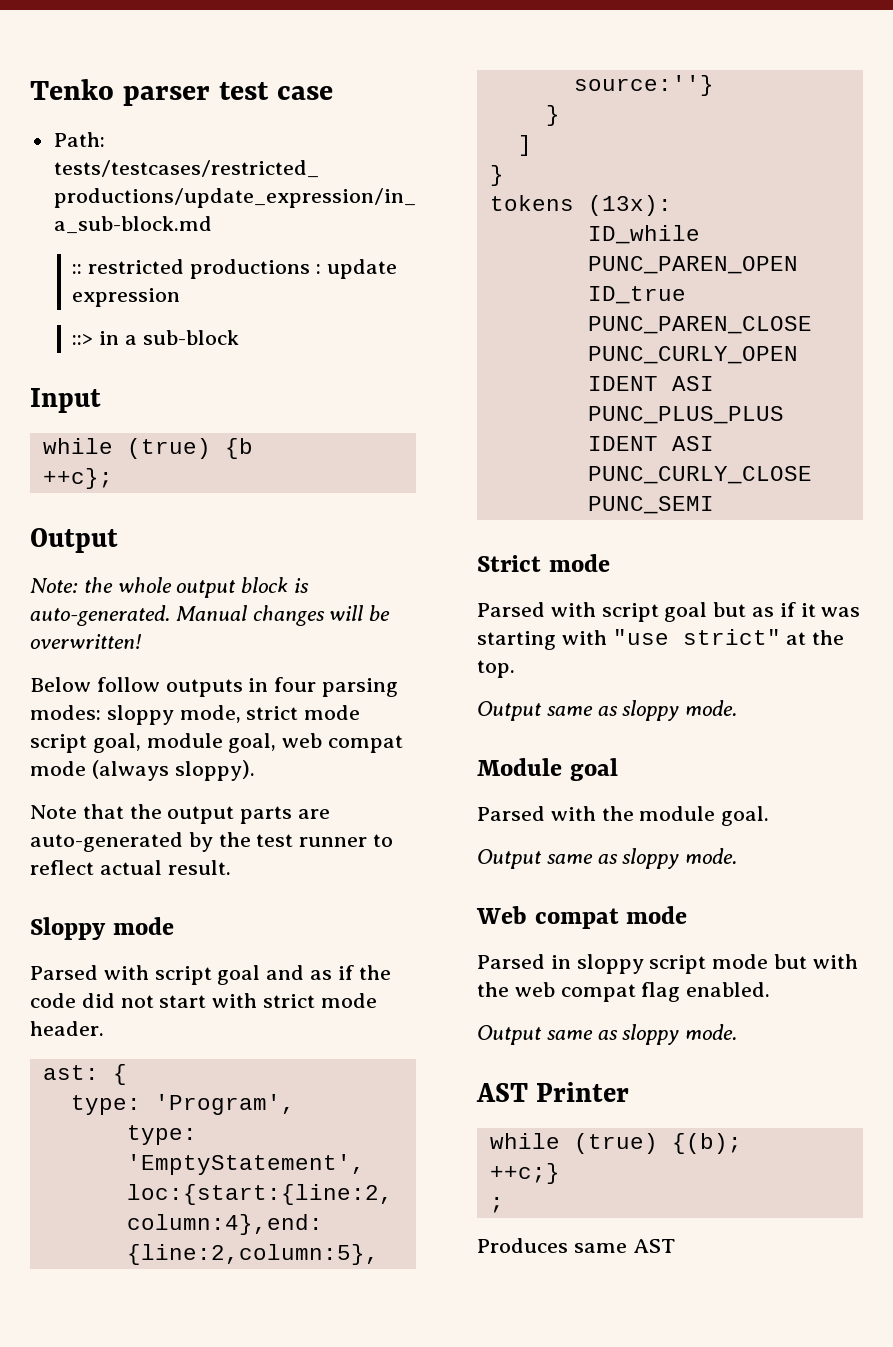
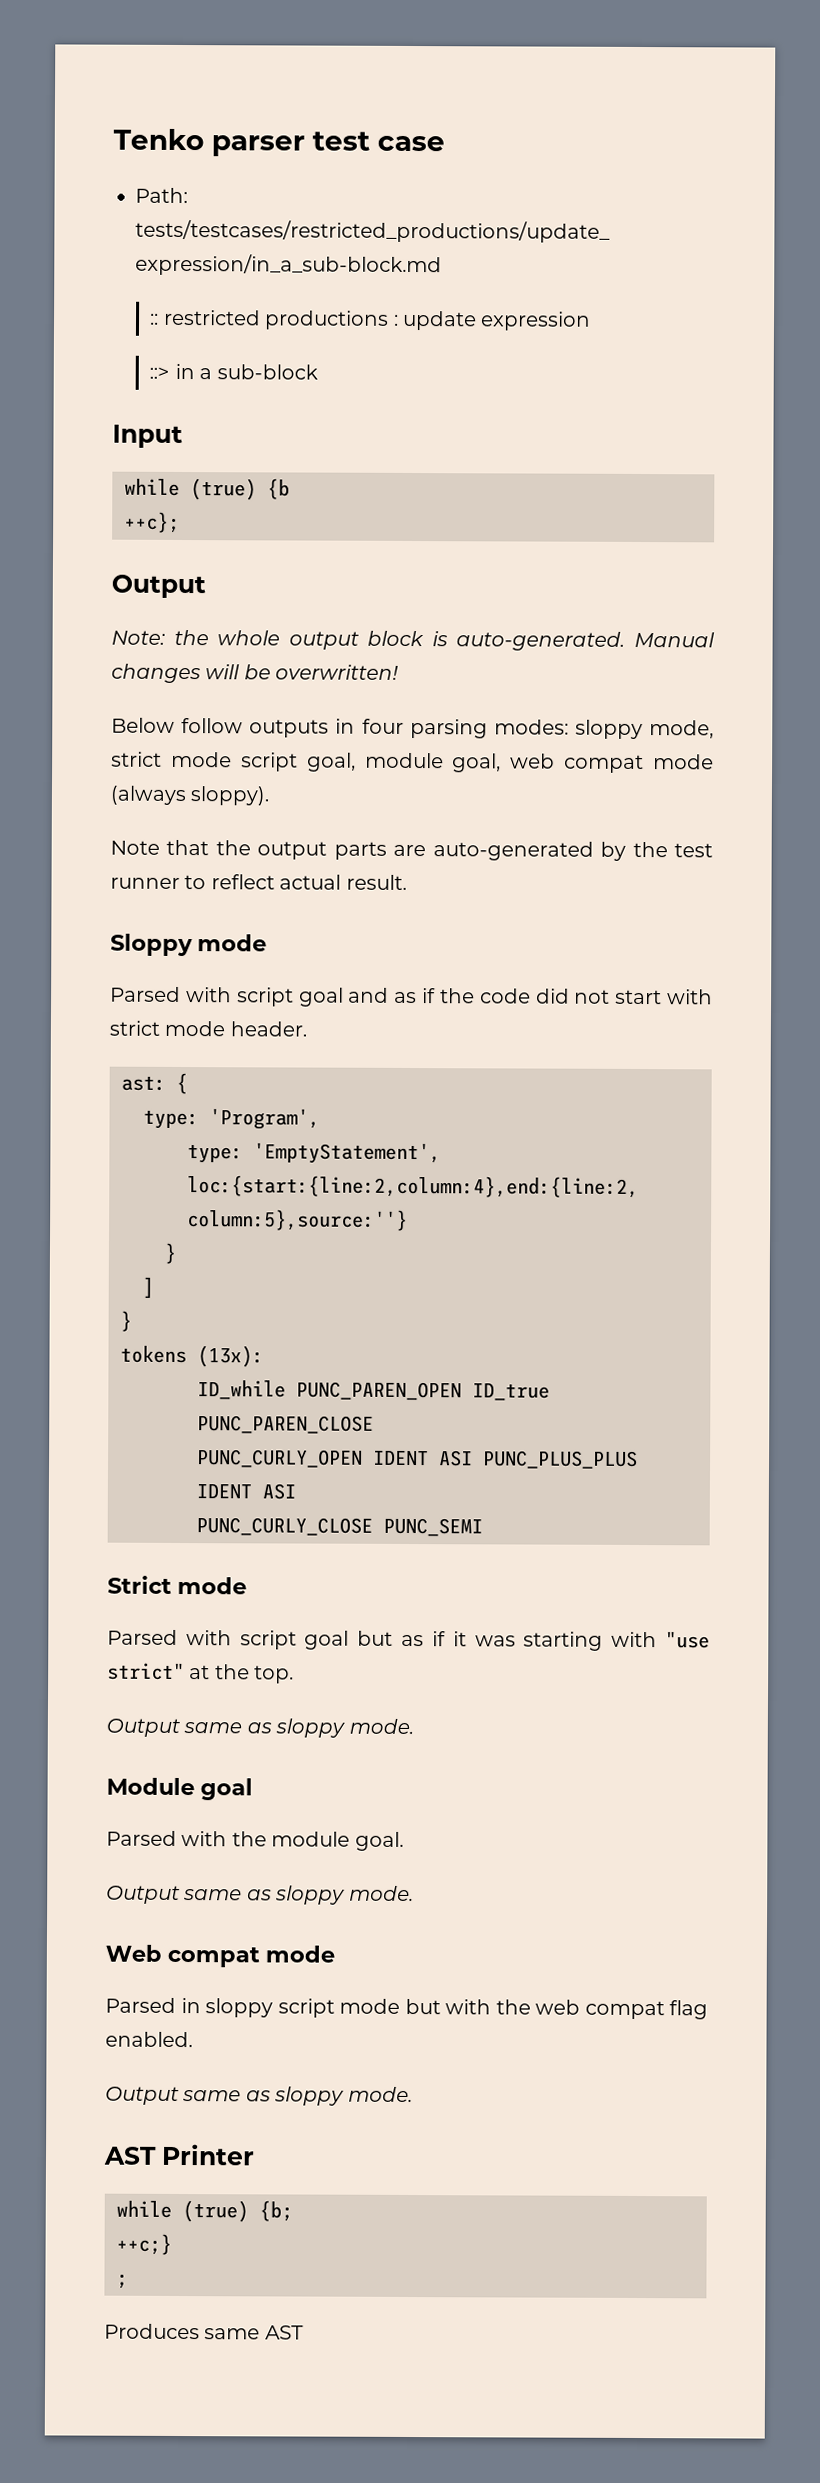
[671,1133,742,1154] {(b); -> [259,2200,293,2222] {b;

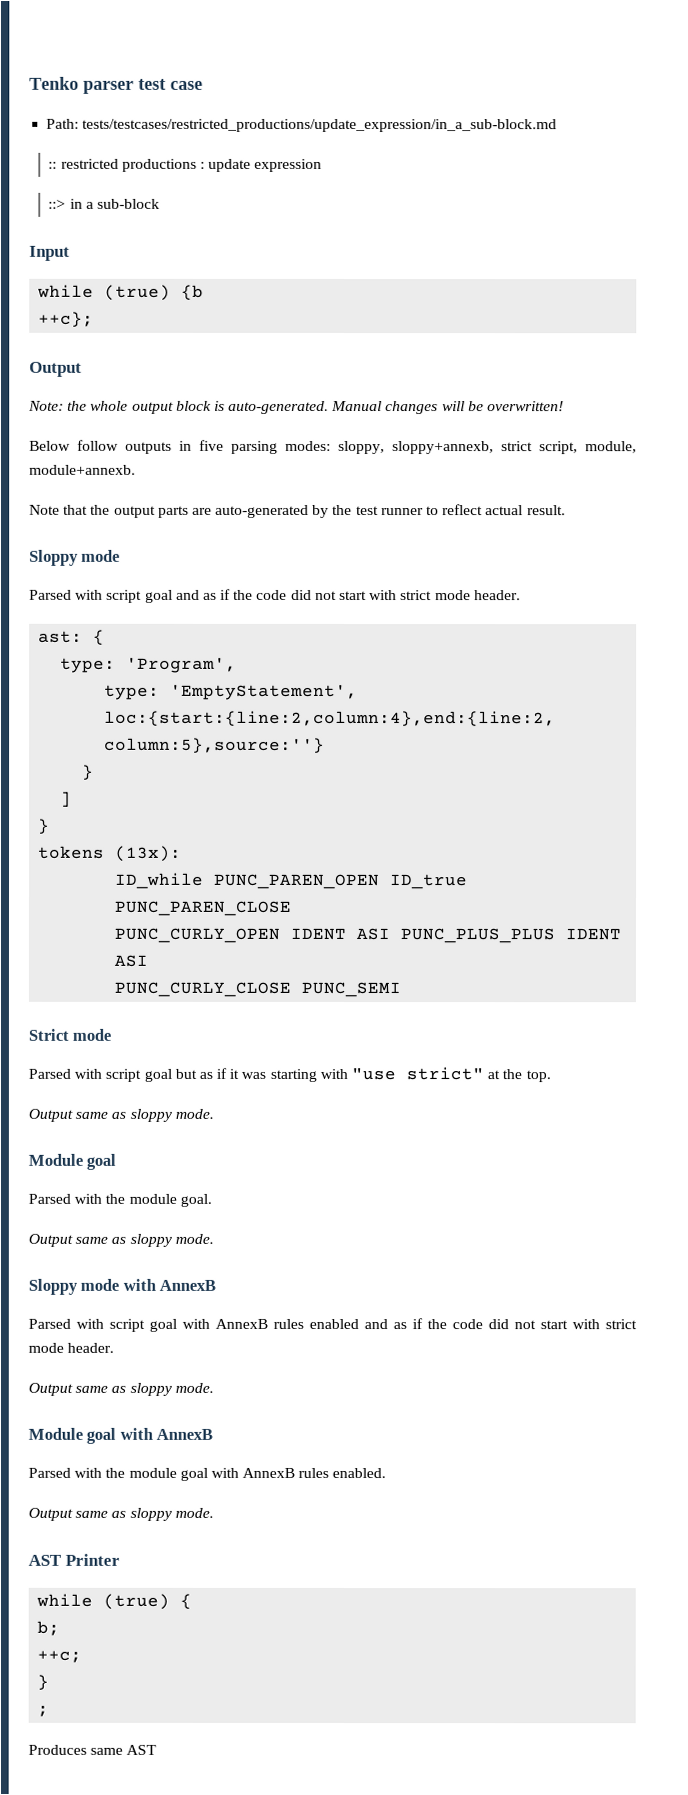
[361,718,404,734] four -> [199,439,224,451] five
[574,719,714,740] [111,751,714,774] [110,785,270,806] sloppy mode, strict mode script goal, module goal, web compat mode (always sloppy). -> [338,440,637,455] [29,464,136,475] sloppy, sloppy+annexb, strict script, module, module+annexb.
[105,1944,336,1968] [105,1997,708,2020] Web compat mode // Parsed in sloppy script mode but with the web compat flag -> [28,1278,217,1295] [28,1318,637,1332] [28,1342,115,1353] [28,1382,214,1396] [28,1427,214,1444] [28,1467,330,1481] Sloppy mode with AnnexB // Parsed with script goal with AnnexB rules enabled and as if the code did not start with strict mode header. // Output same as sloppy mode. // Module goal with AnnexB // Parsed with the module goal with AnnexB rules
[259,2200,293,2222] [116,2233,172,2255] {b; // ++c;} -> [180,1593,193,1609] [37,1620,61,1636] [37,1650,83,1663] [37,1674,50,1690] { // b; // ++c; // }

